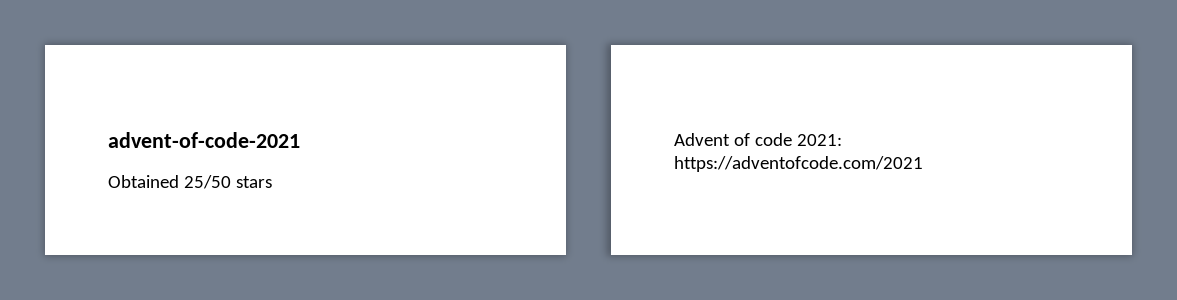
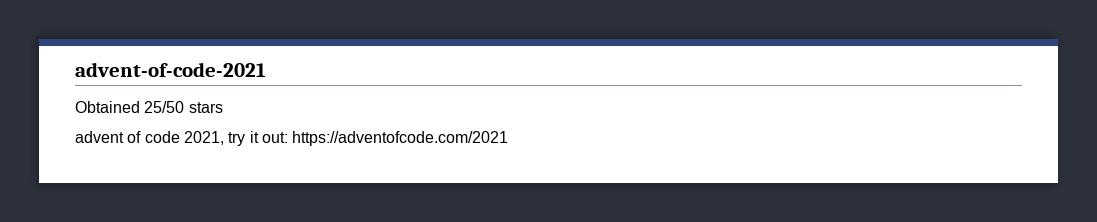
[674,133,730,146] Advent -> [75,131,124,143] advent
[796,134,842,146] 2021: -> [183,131,288,146] 2021, try it out:

